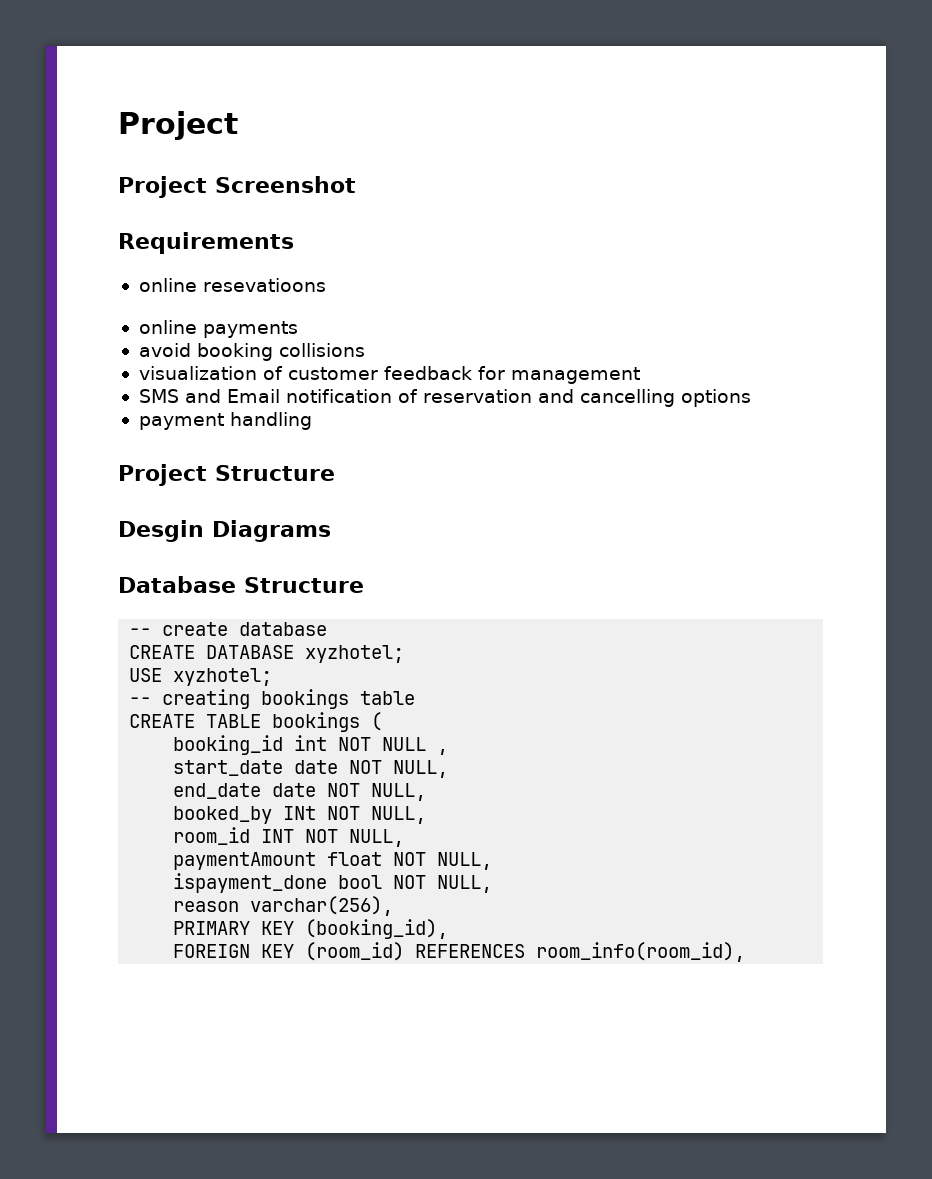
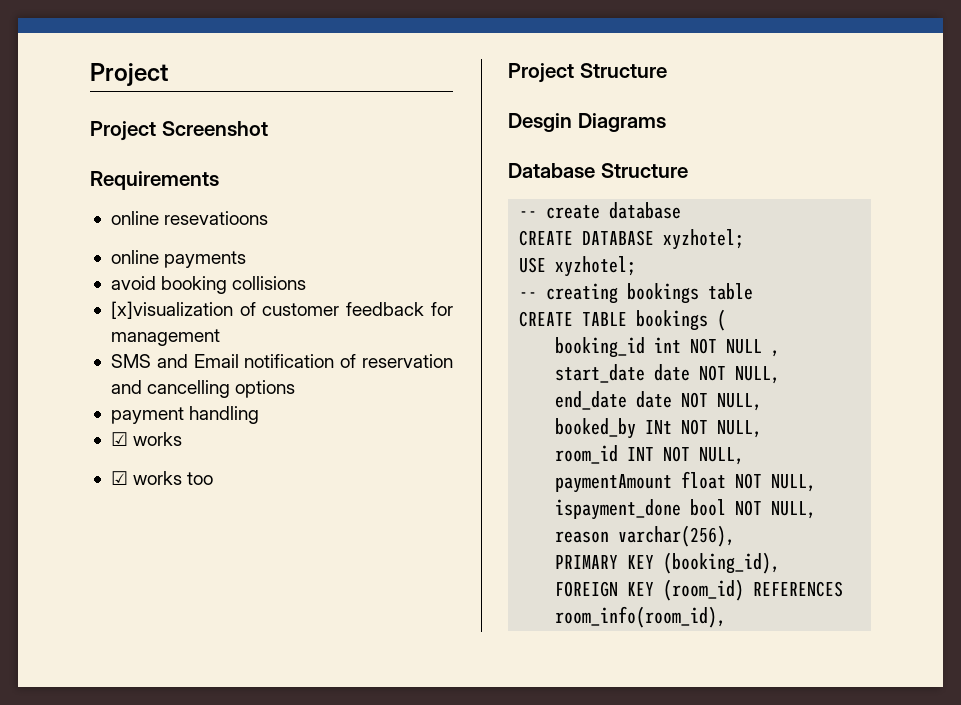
[138,366,257,380] visualization -> [110,301,233,319] [x]visualization
(312, 421) none -> [110,432,183,446] [110,471,214,485] // ☑ works // ☑ works too

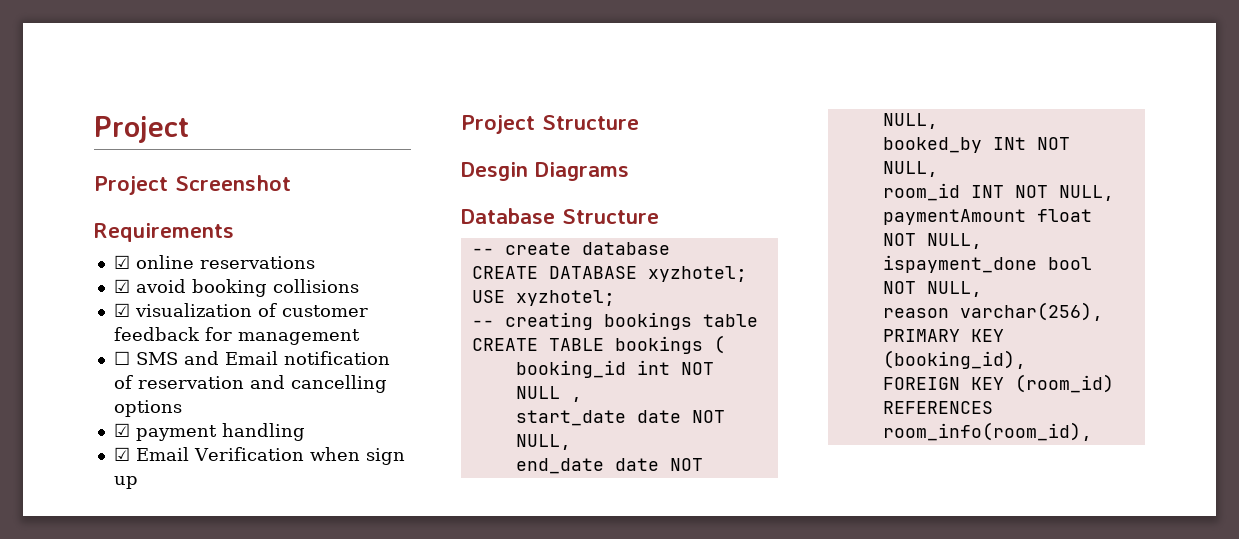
[110,211,269,225] [110,250,247,268] online resevatioons // online payments // -> [113,255,315,269] [113,279,130,293] ☑ online reservations // ☑
[110,301,233,319] [x]visualization -> [113,303,252,317] ☑ visualization
(220, 337) none -> [113,351,130,365] ☐
(296, 389) none -> [113,423,130,437] ☑
[133,432,183,446] [110,471,214,485] works // ☑ works too -> [135,447,405,465] [113,476,138,489] Email Verification when sign up

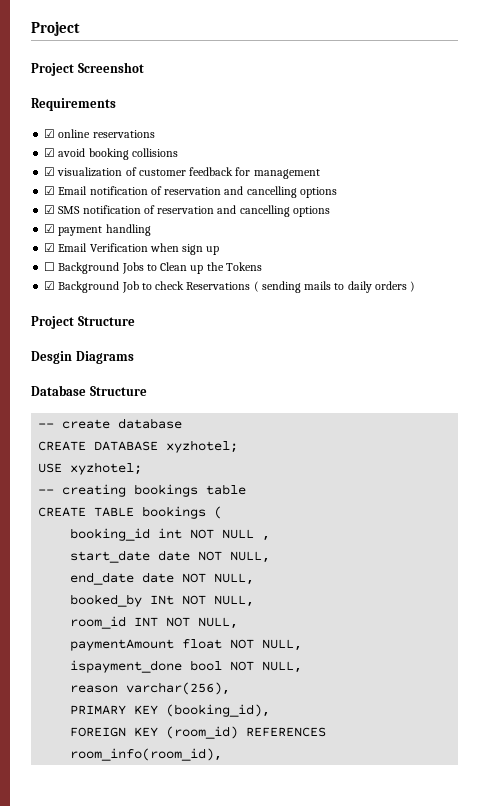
[113,351,278,365] ☐ SMS and Email -> [44,186,337,198] [44,205,81,214] ☑ Email notification of reservation and cancelling options // ☑ SMS
(138, 482) none -> [44,262,262,274] [44,281,416,293] // ☐ Background Jobs to Clean up the Tokens // ☑ Background Job to check Reservations ( sending mails to daily orders )

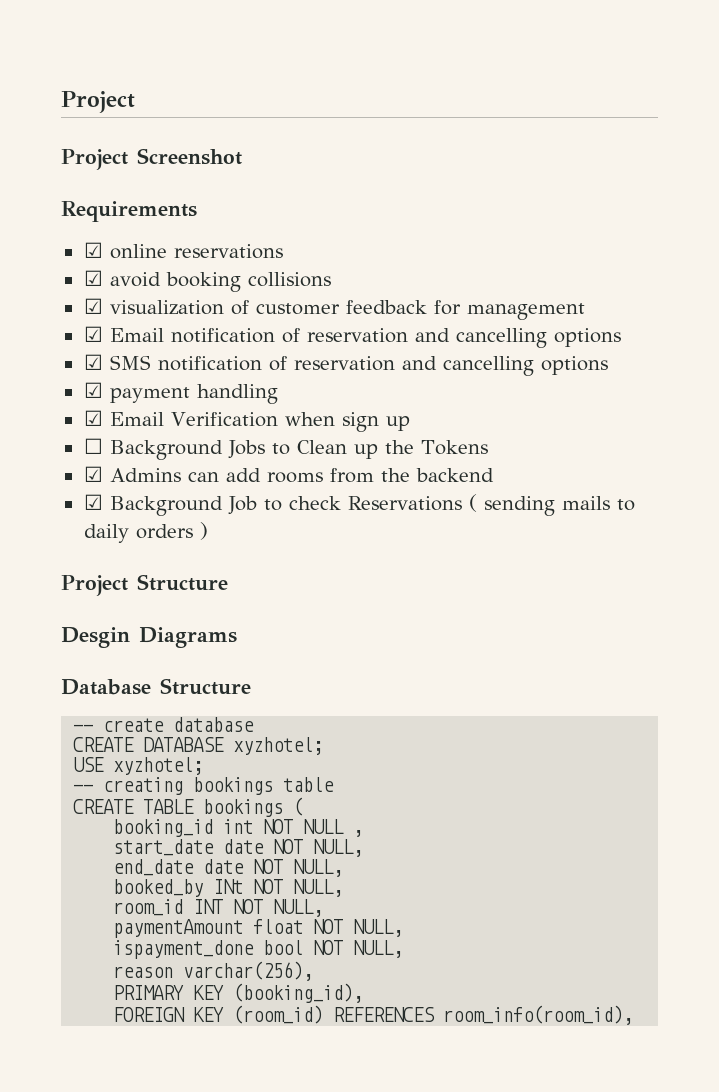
(262, 266) none -> [83,466,494,483] // ☑ Admins can add rooms from the backend

